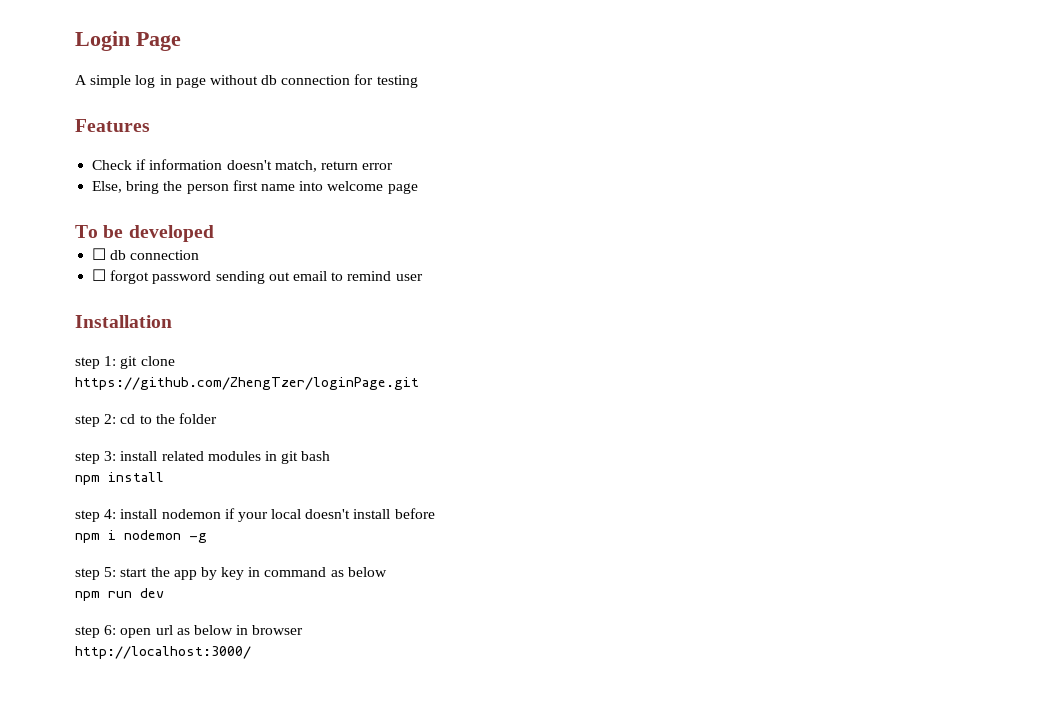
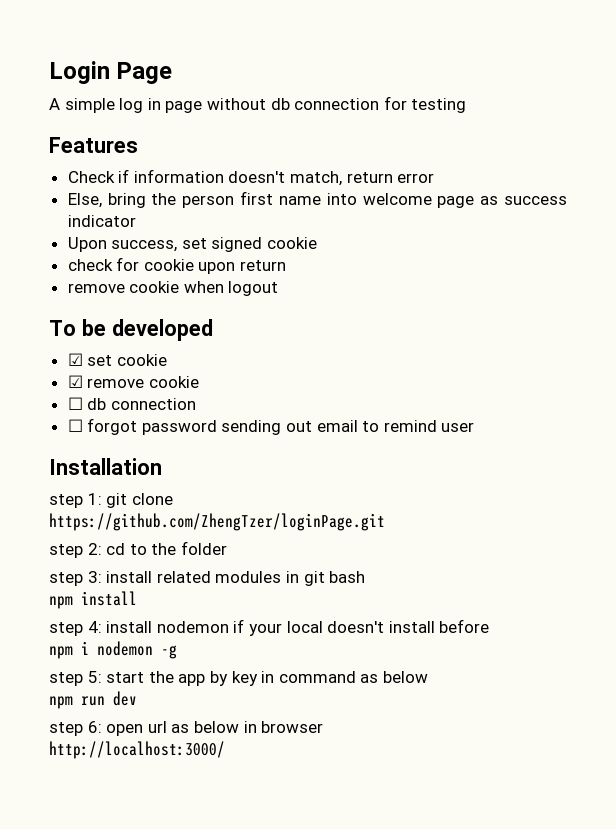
[75,225,214,242] // To be developed -> [480,196,567,205] [67,215,136,227] [67,237,318,252] [67,257,287,274] [67,281,279,296] [49,319,213,341] [67,353,167,366] [67,375,199,388] as success indicator // Upon success, set signed cookie // check for cookie upon return // remove cookie when logout // To be developed // ☑ set cookie // ☑ remove cookie

